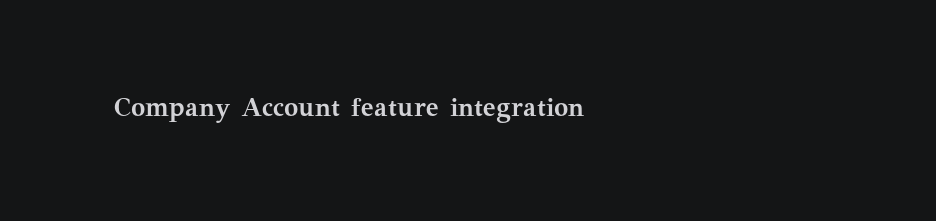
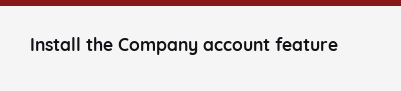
[114,97,584,123] Company Account feature integration -> [30,37,338,55] Install the Company account feature

